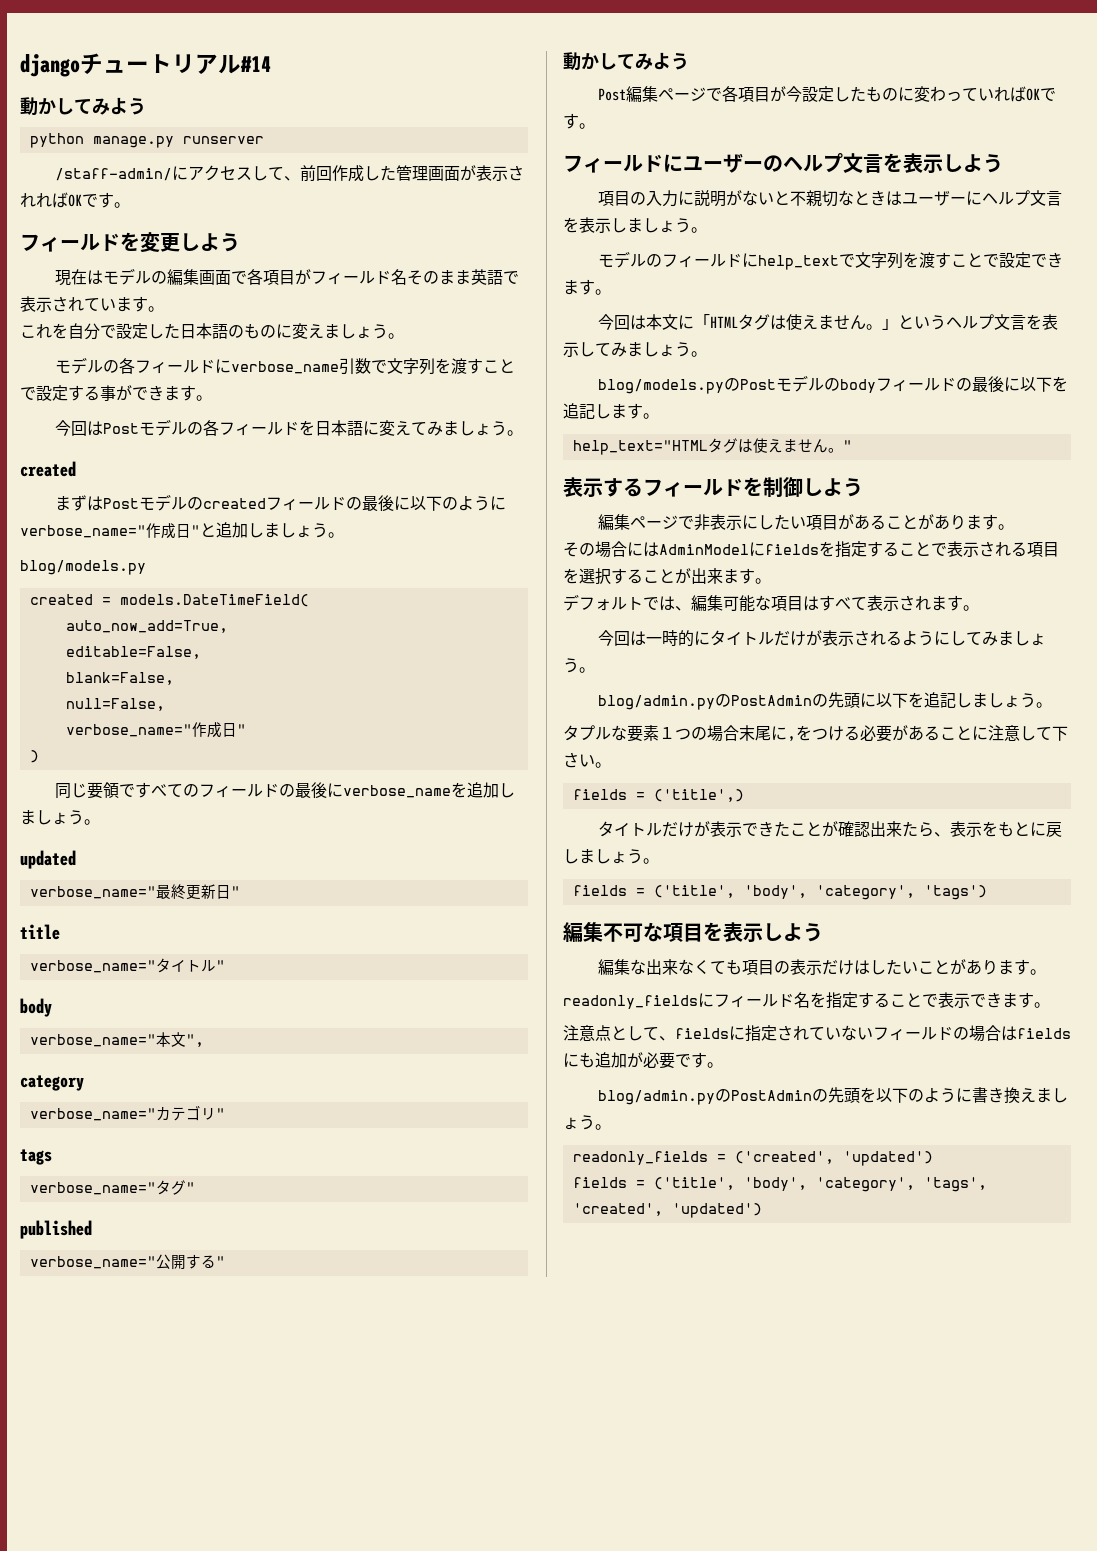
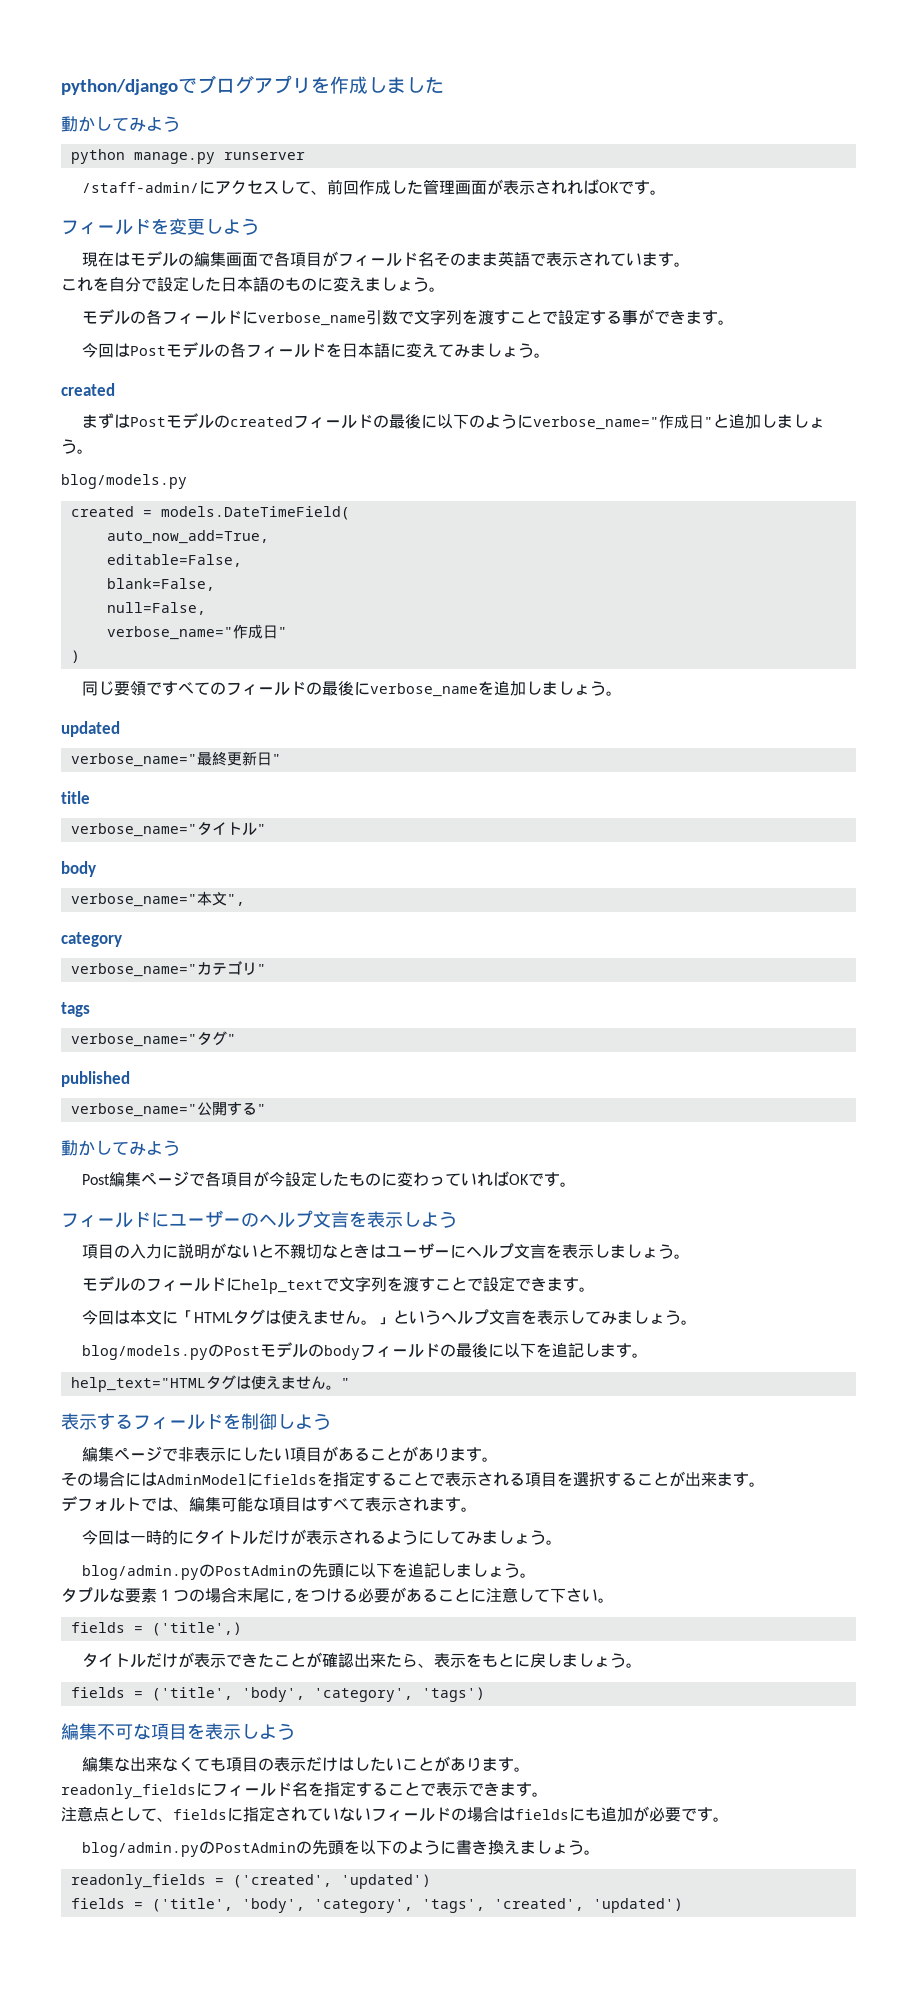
[20,53,271,77] djangoチュートリアル#14 -> [61,75,444,95] python/djangoでブログアプリを作成しました

